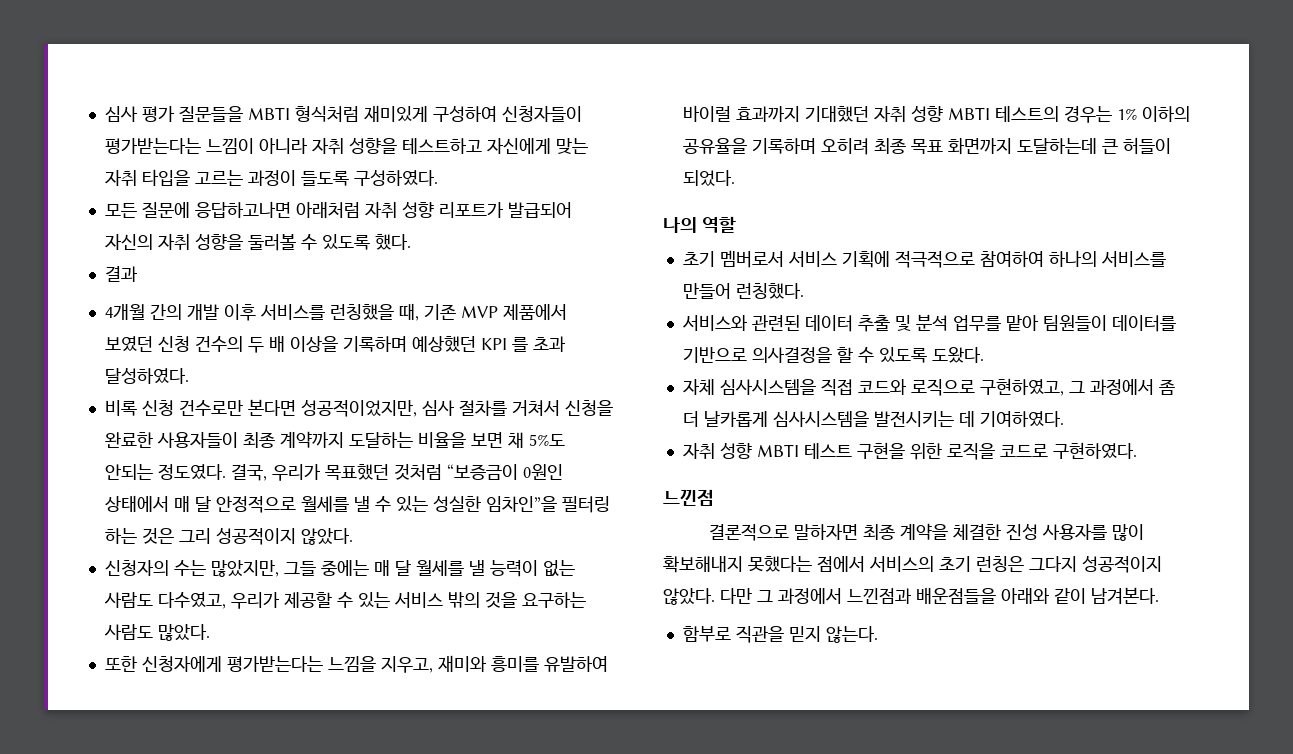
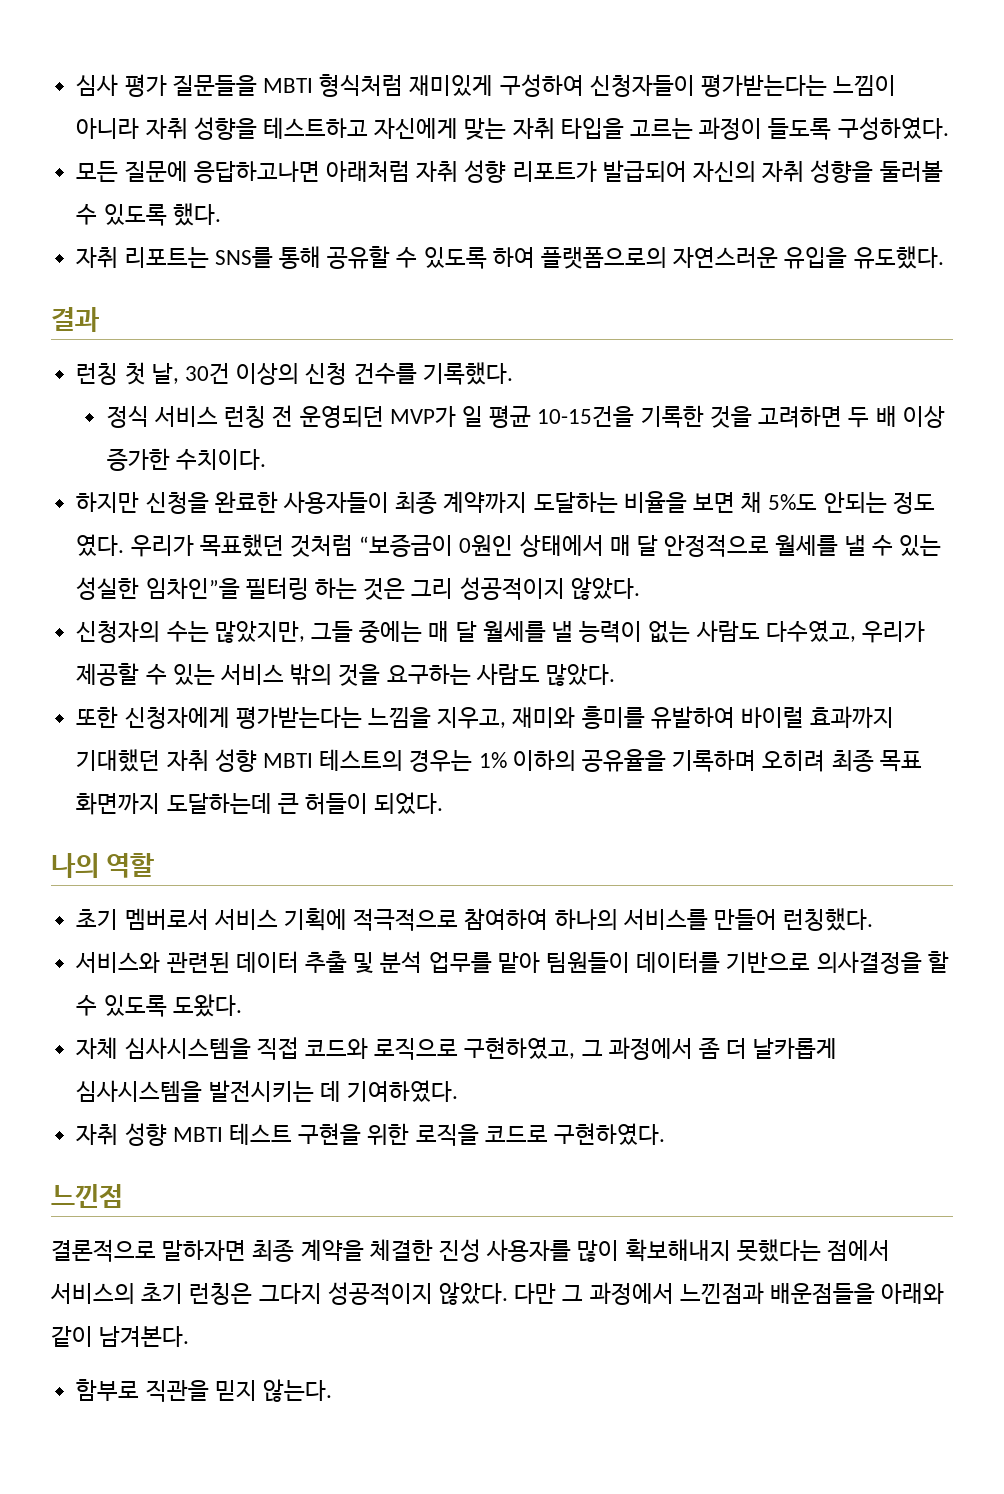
[104,266,138,282] [104,303,567,321] [104,336,566,353] [104,368,189,384] [104,399,560,417] 결과 // 4개월 간의 개발 이후 서비스를 런칭했을 때, 기존 MVP 제품에서 보였던 신청 건수의 두 배 이상을 기록하며 예상했던 KPI 를 초과 달성하였다. // 비록 신청 건수로만 본다면 성공적이었지만, 심사 절차를 거쳐서 -> [76,246,944,269] [51,307,99,332] [76,362,513,385] [106,405,945,428] [106,448,267,471] [76,492,140,513] 자취 리포트는 SNS를 통해 공유할 수 있도록 하여 플랫폼으로의 자연스러운 유입을 유도했다. // 결과 // 런칭 첫 날, 30건 이상의 신청 건수를 기록했다. // 정식 서비스 런칭 전 운영되던 MVP가 일 평균 10-15건을 기록한 것을 고려하면 두 배 이상 증가한 수치이다. // 하지만
[157,464,267,481] 정도였다. 결국, -> [892,492,935,514] [76,534,125,556] 정도 였다.

